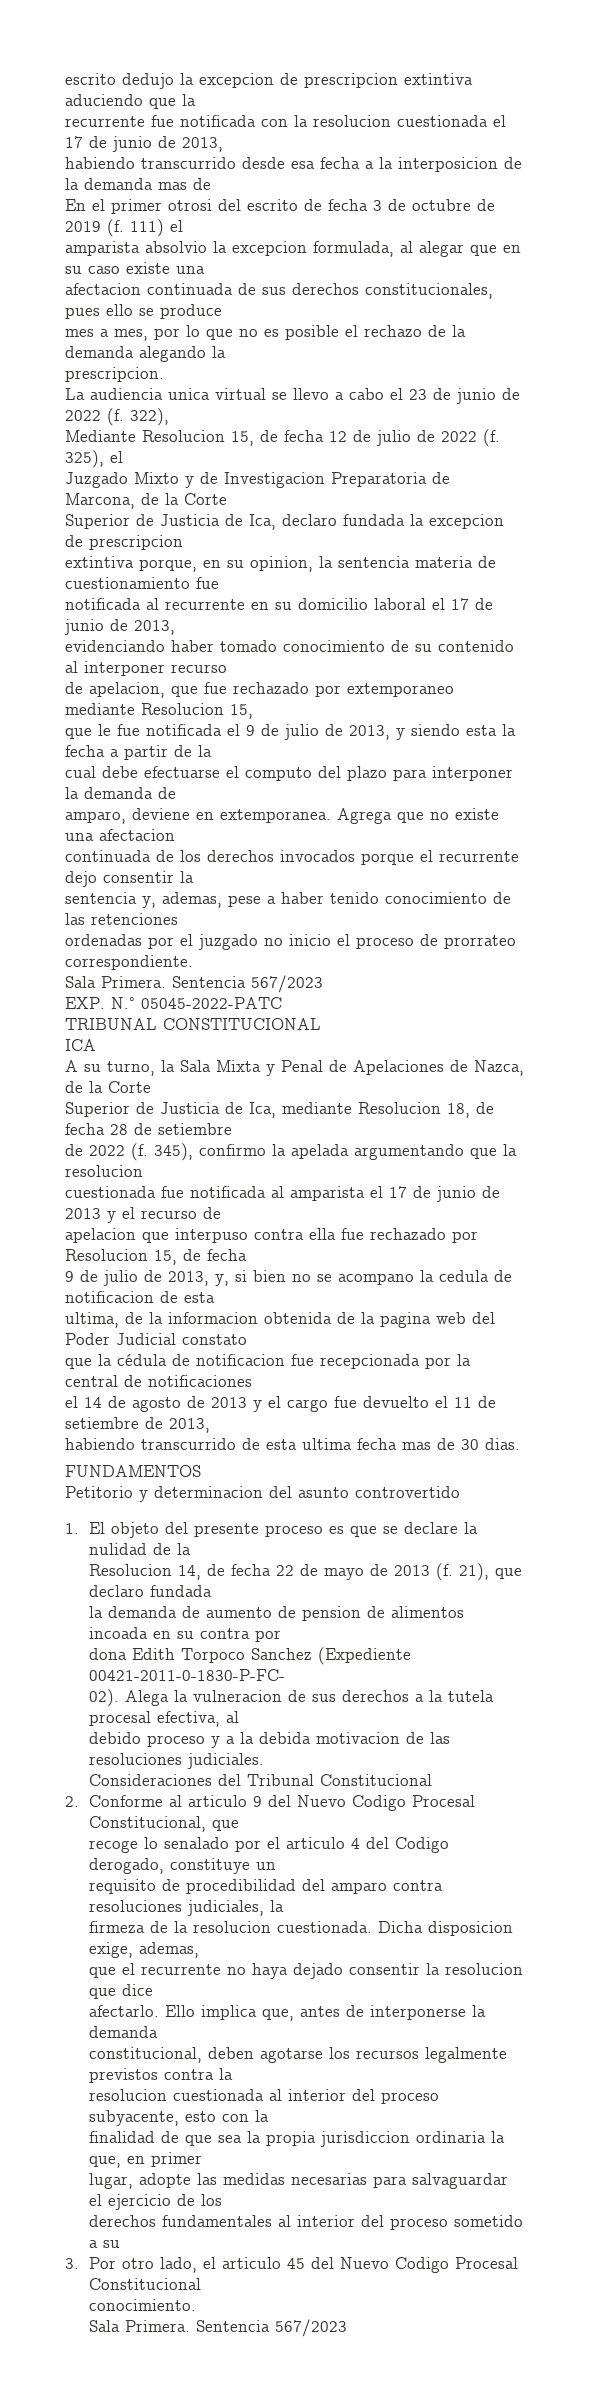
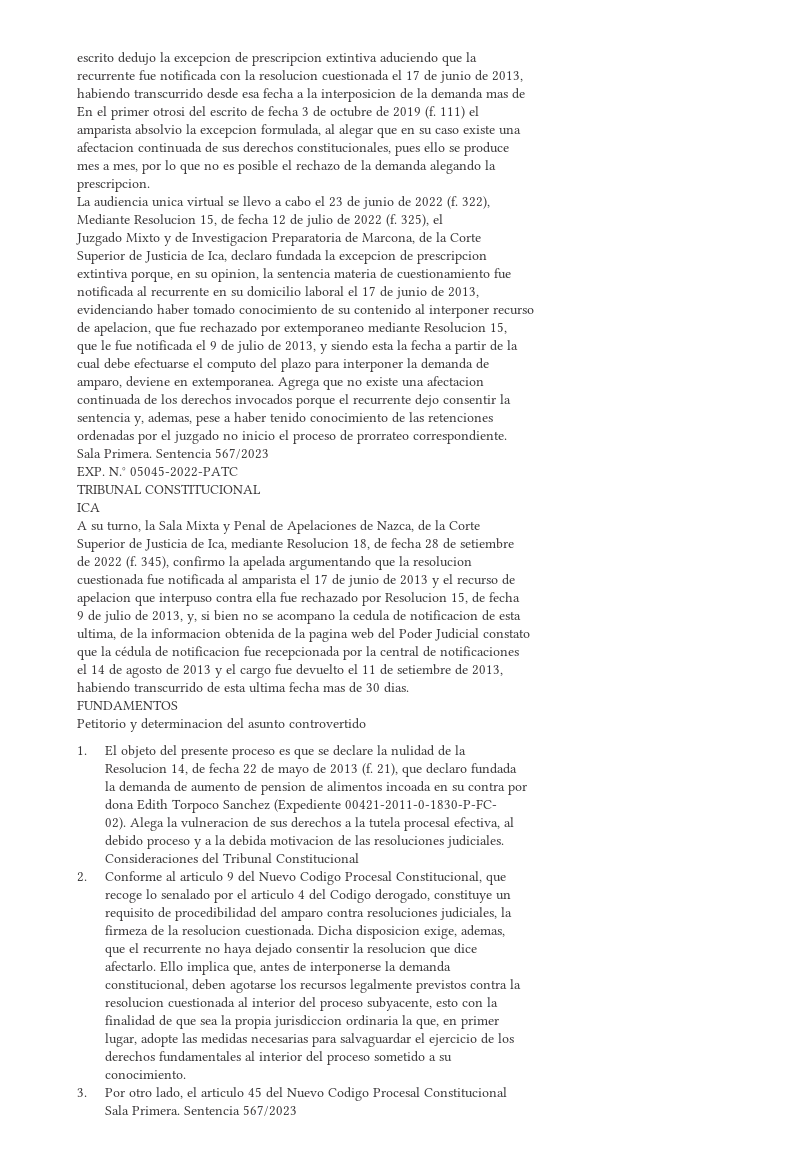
(121, 2244) none -> [104,1070,186,1079] // conocimiento.
[89,2299,197,2311] // conocimiento. -> (507, 1092) none

